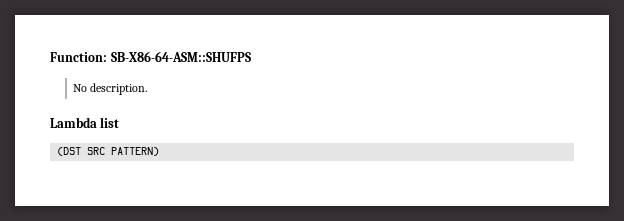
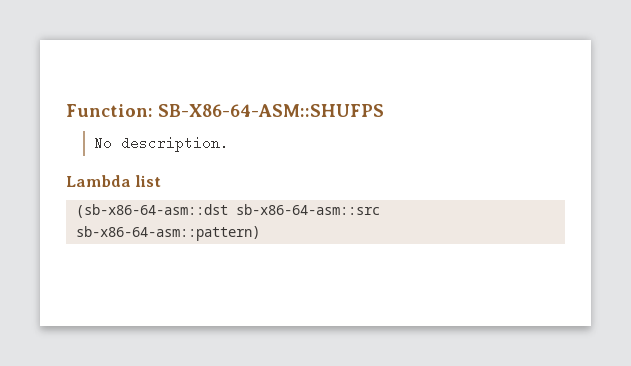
[57,147,160,156] (DST SRC PATTERN) -> [75,204,380,218] [75,226,260,241] (sb-x86-64-asm::dst sb-x86-64-asm::src sb-x86-64-asm::pattern)

